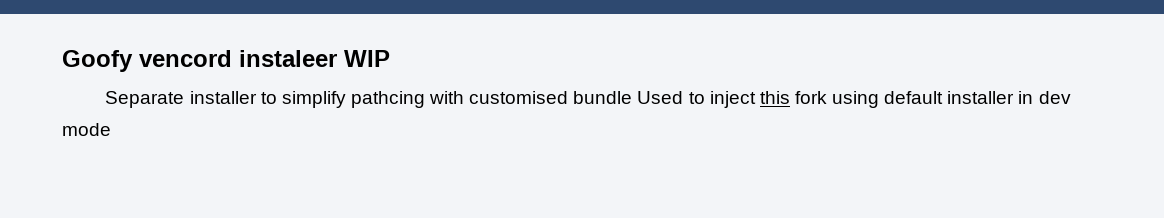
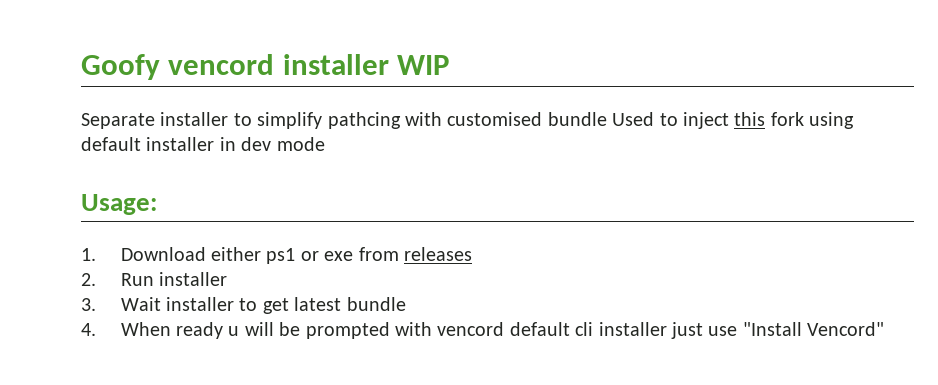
[239,50,337,67] instaleer -> [282,54,389,75] installer
(111, 129) none -> [81,194,157,215] [81,247,472,264] [81,272,227,286] [81,297,406,314] [81,322,885,339] // Usage: // 1. Download either ps1 or exe from releases // 2. Run installer // 3. Wait installer to get latest bundle // 4. When ready u will be prompted with vencord default cli installer just use "Install Vencord"

